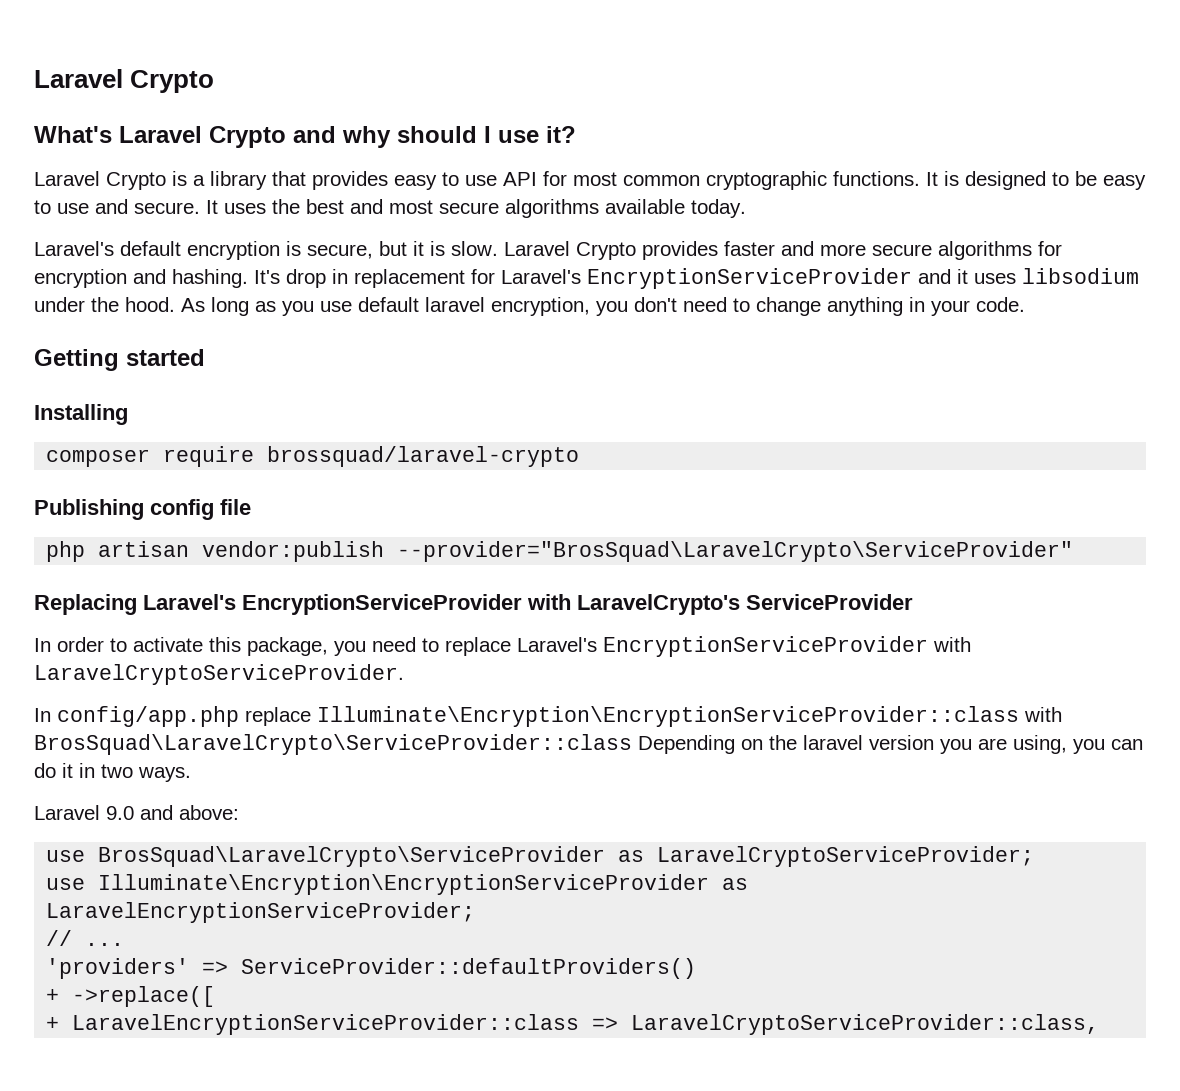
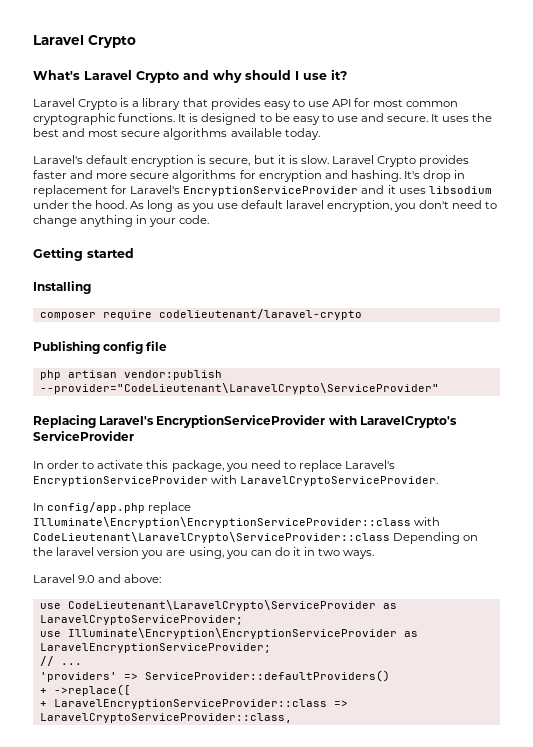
[267,446,580,467] brossquad/laravel-crypto -> [158,309,362,320] codelieutenant/laravel-crypto
[397,541,1074,562] --provider="BrosSquad\LaravelCrypto\ServiceProvider" -> [39,383,439,394] --provider="CodeLieutenant\LaravelCrypto\ServiceProvider"
[34,734,632,755] BrosSquad\LaravelCrypto\ServiceProvider::class -> [33,532,390,543] CodeLieutenant\LaravelCrypto\ServiceProvider::class
[98,846,606,867] BrosSquad\LaravelCrypto\ServiceProvider -> [67,600,376,611] CodeLieutenant\LaravelCrypto\ServiceProvider

